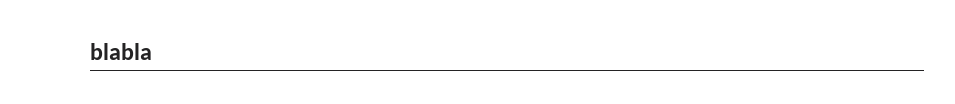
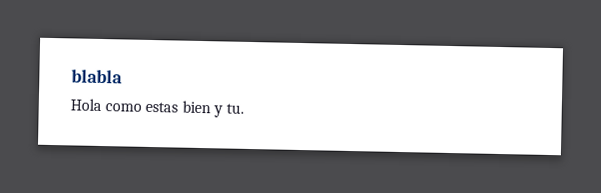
(152, 51) none -> [70,98,244,118] // Hola como estas bien y tu.

